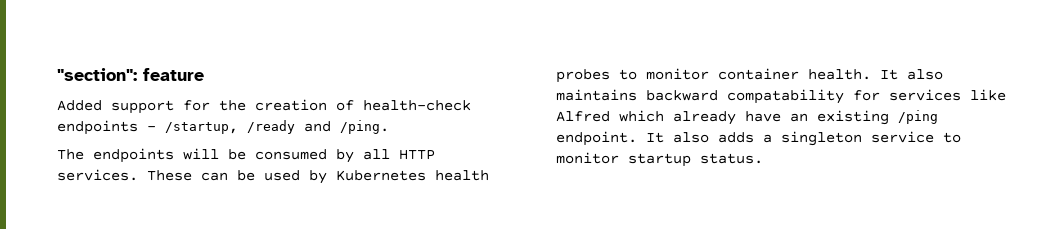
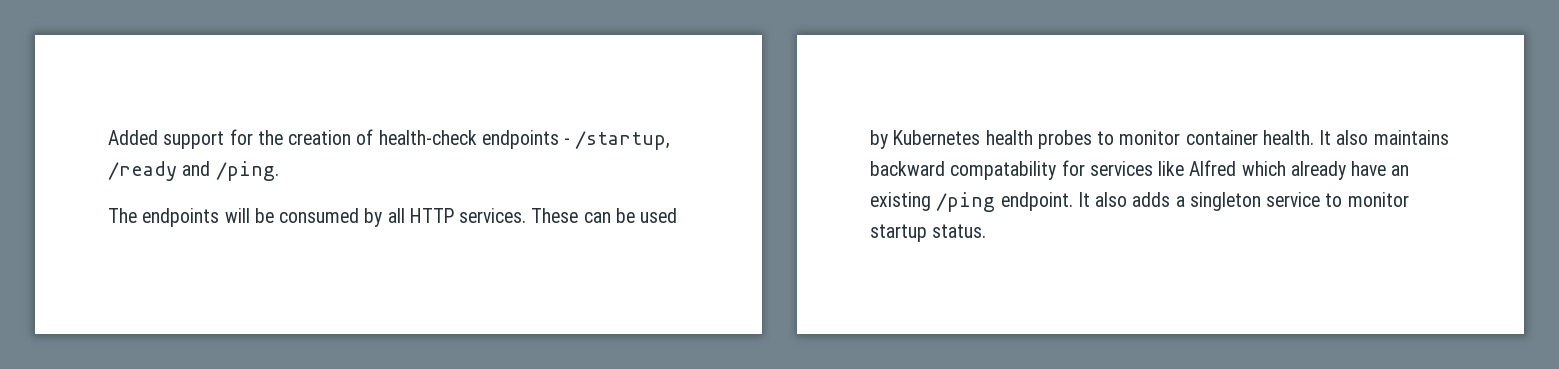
[57,68,204,81] "section": feature // -> (108, 137) none

